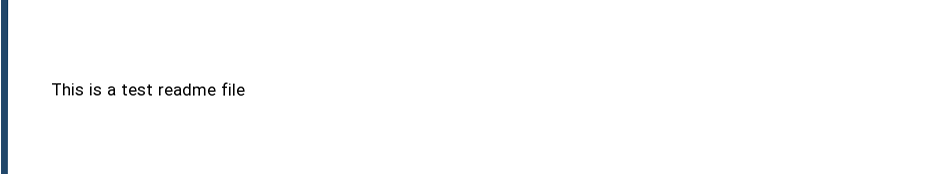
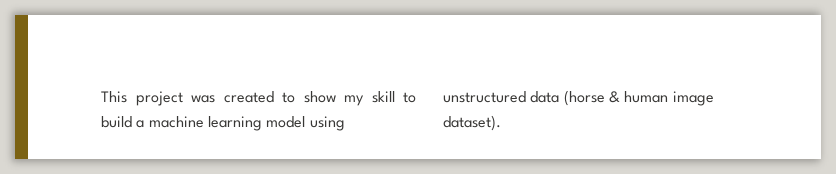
[88,81,246,96] is a test readme file -> [135,91,416,106] [101,116,345,131] [443,90,714,106] [443,115,501,131] project was created to show my skill to build a machine learning model using unstructured data (horse & human image dataset).

